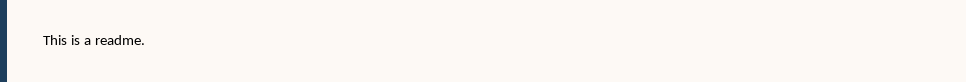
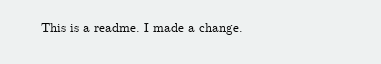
(145, 40) none -> [144,23,243,35] I made a change.

